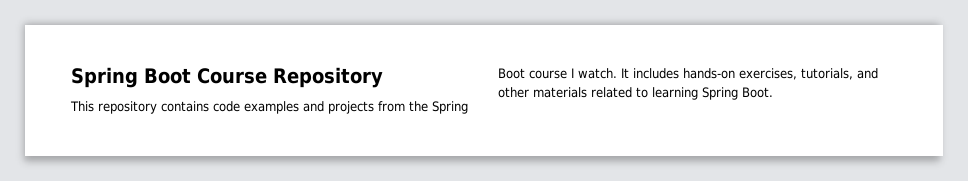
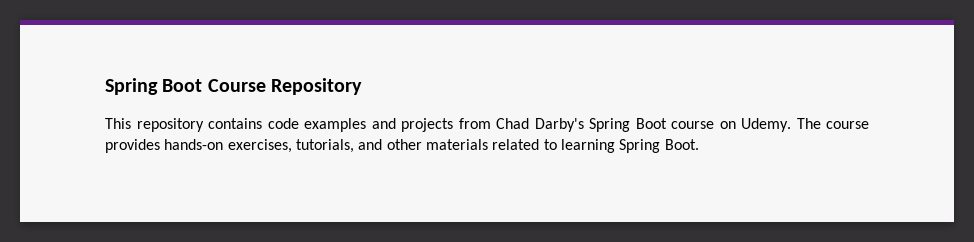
[409,101,428,112] the -> [496,118,584,132] Chad Darby's
[571,68,679,79] I watch. It includes -> [719,118,869,132] [105,139,160,153] on Udemy. The course provides

